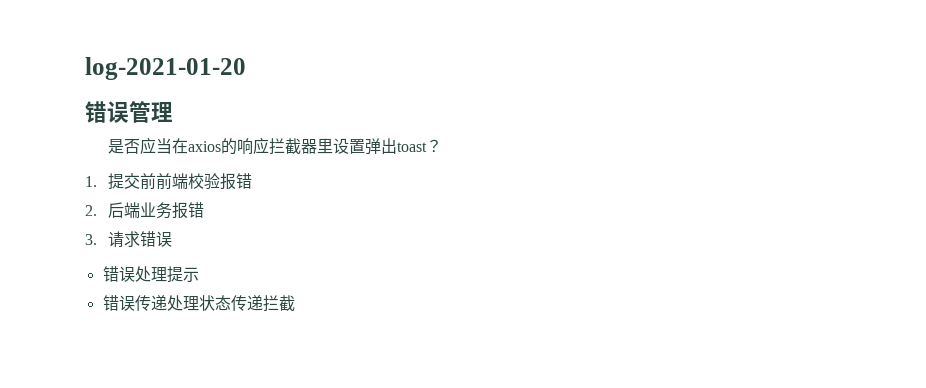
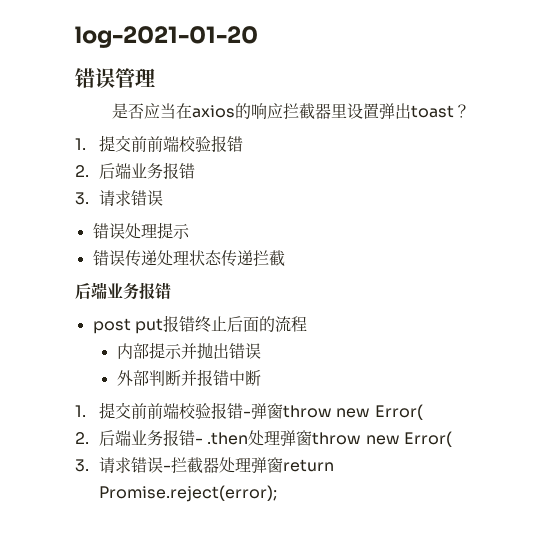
(295, 303) none -> [75,282,171,300] [92,315,307,334] [116,342,261,359] [116,369,261,387] [75,402,423,420] [75,429,452,447] [75,457,334,473] [98,485,277,502] // 后端业务报错 // post put报错终止后面的流程 // 内部提示并抛出错误 // 外部判断并报错中断 // 1.提交前前端校验报错-弹窗throw new Error( // 2.后端业务报错- .then处理弹窗throw new Error( // 3.请求错误-拦截器处理弹窗return Promise.reject(error);

